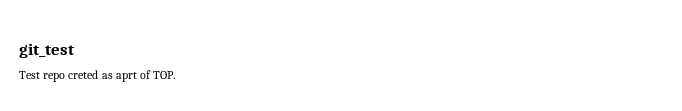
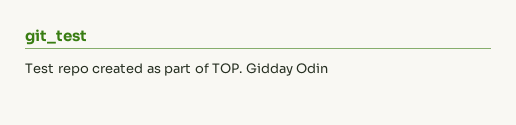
[68,70,176,82] creted as aprt of TOP. -> [92,63,329,76] created as part of TOP. Gidday Odin

